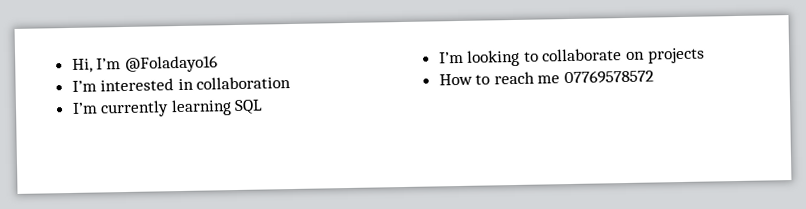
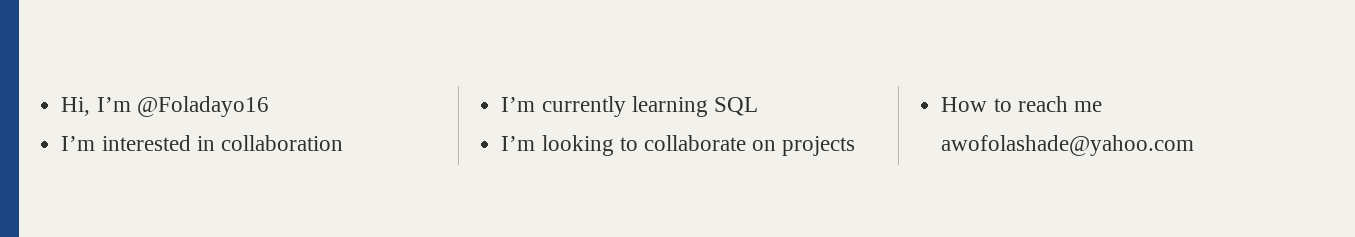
[564,69,655,85] 07769578572 -> [941,135,1195,156] awofolashade@yahoo.com

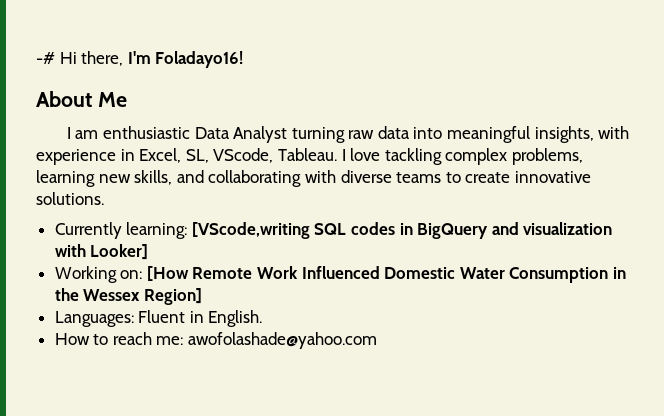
[61,96,269,117] [61,135,343,151] [501,96,758,117] [501,135,856,156] Hi, I’m @Foladayo16 // I’m interested in collaboration // I’m currently learning SQL // I’m looking to collaborate on projects -> [36,51,244,68] [36,91,127,107] [66,126,630,143] [36,148,583,165] [36,170,591,187] [36,192,104,205] [54,222,613,239] [54,244,149,260] [54,266,627,283] [54,288,202,305] [54,310,263,327] -# Hi there, I'm Foladayo16! // About Me // I am enthusiastic Data Analyst turning raw data into meaningful insights, with experience in Excel, SL, VScode, Tableau. I love tackling complex problems, learning new skills, and collaborating with diverse teams to create innovative solutions. // Currently learning: [VScode,writing SQL codes in BigQuery and visualization with Looker] // Working on: [How Remote Work Influenced Domestic Water Consumption in the Wessex Region] // Languages: Fluent in English.
[1073,101,1102,112] me -> [156,336,184,345] me:

